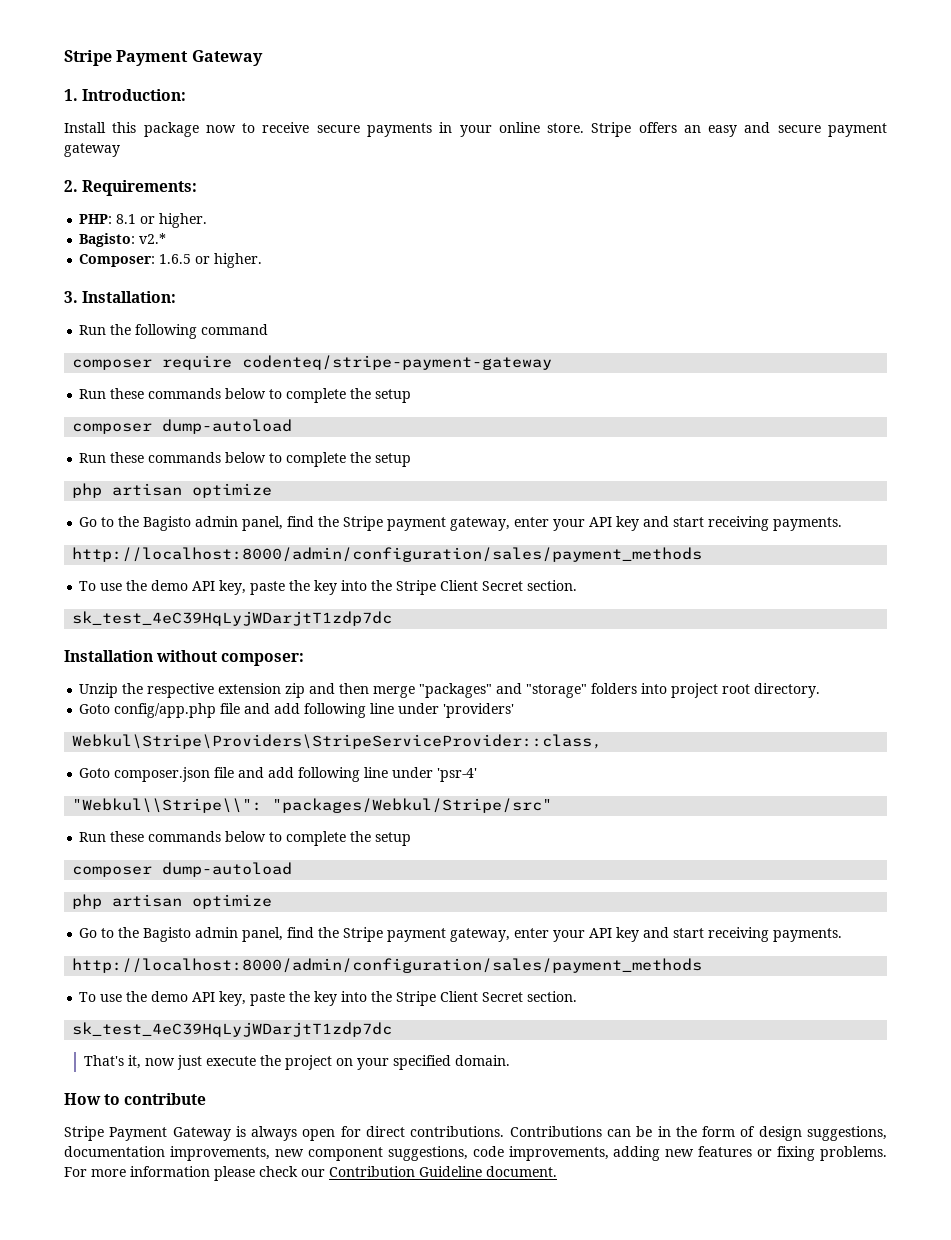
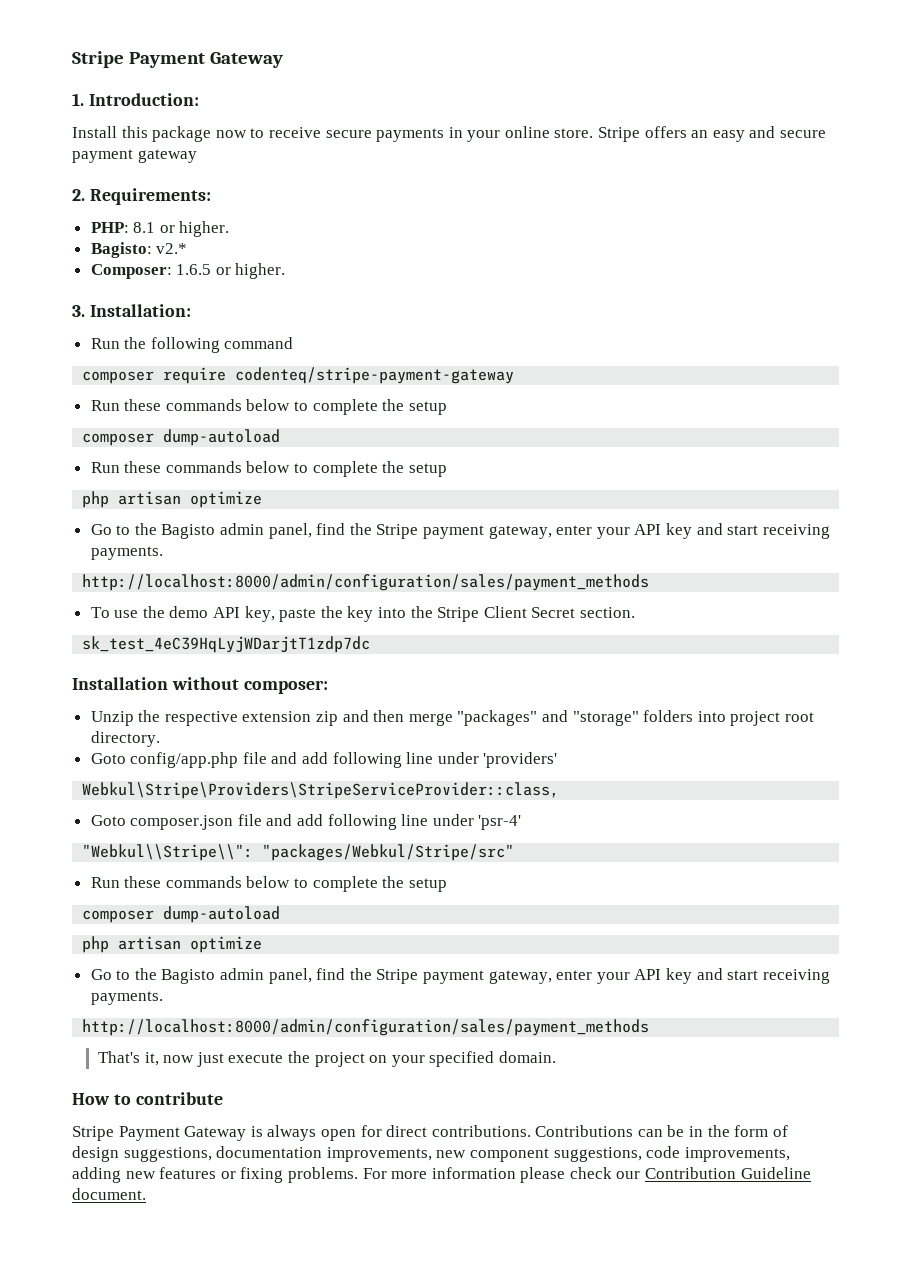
[79,991,578,1006] [72,1022,393,1037] // To use the demo API key, paste the key into the Stripe Client Secret section. // sk_test_4eC39HqLyjWDarjtT1zdp7dc -> (650, 1027) none

